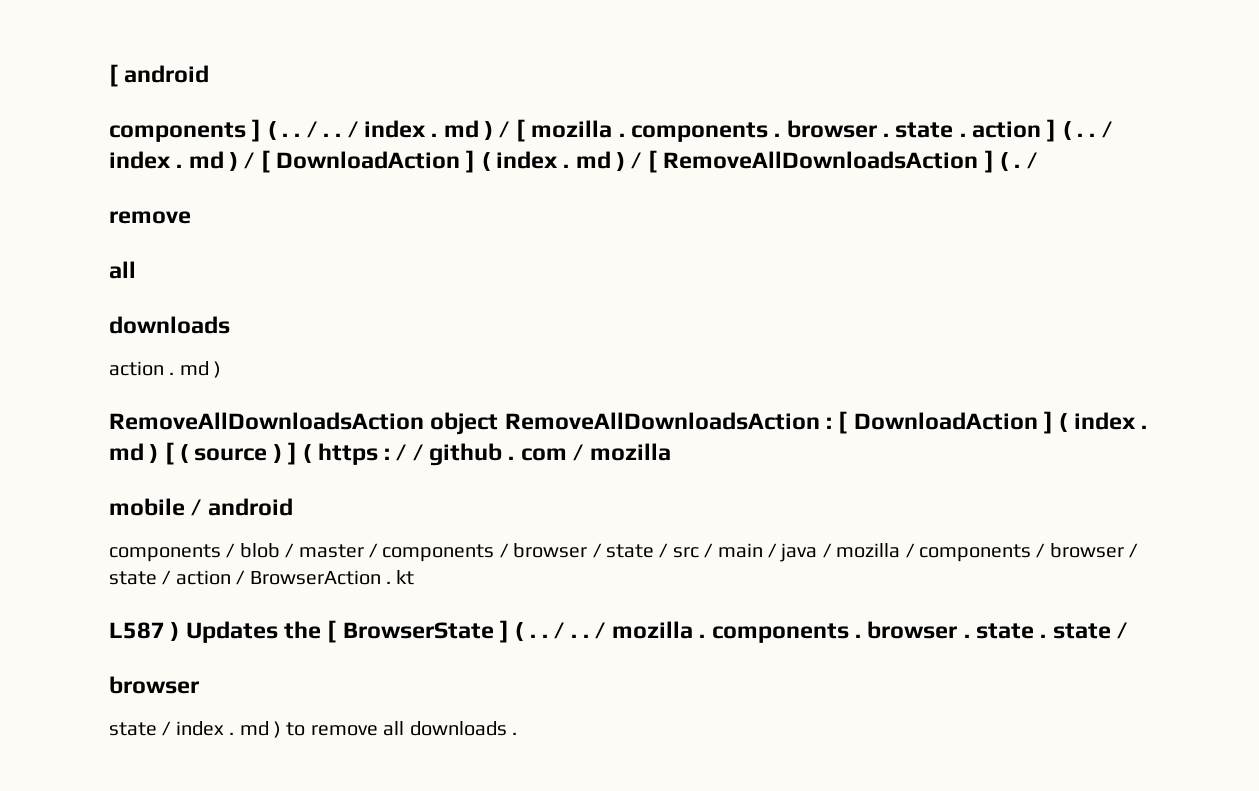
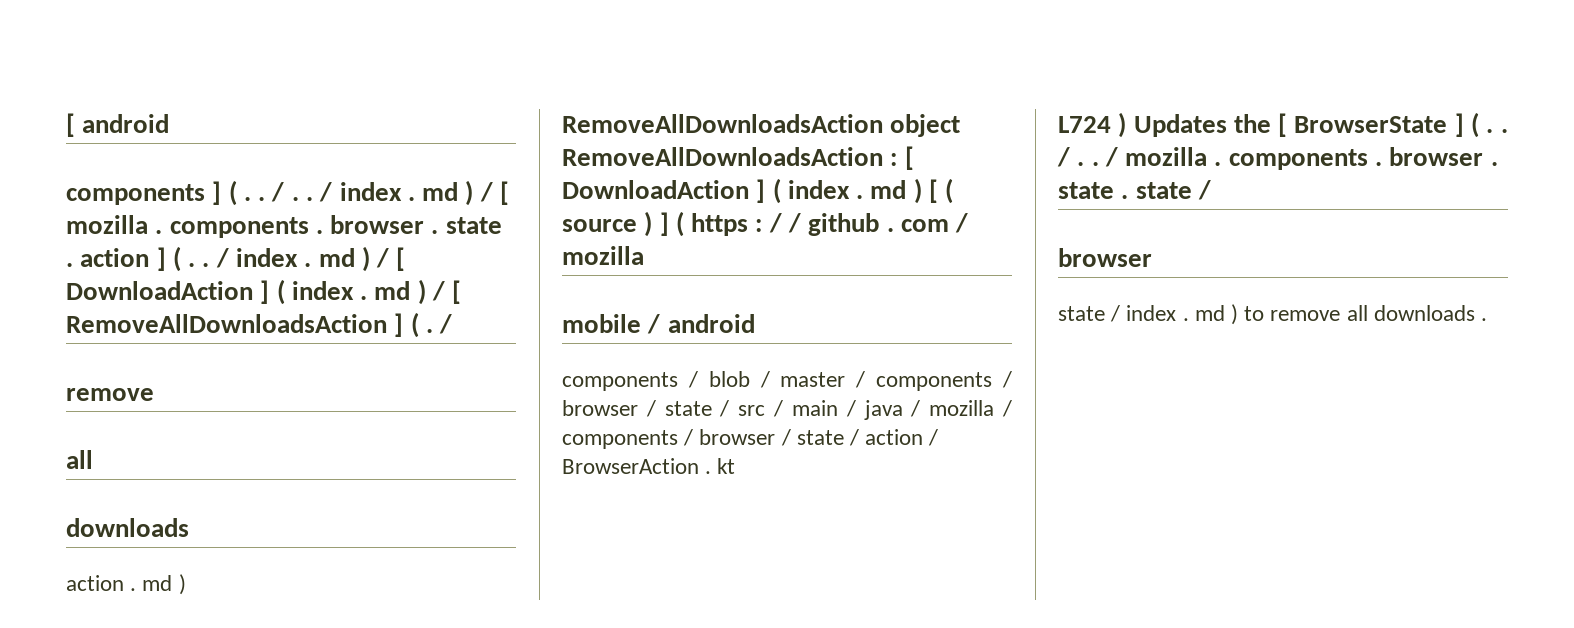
[109,622,165,639] L587 -> [1058,116,1111,133] L724

